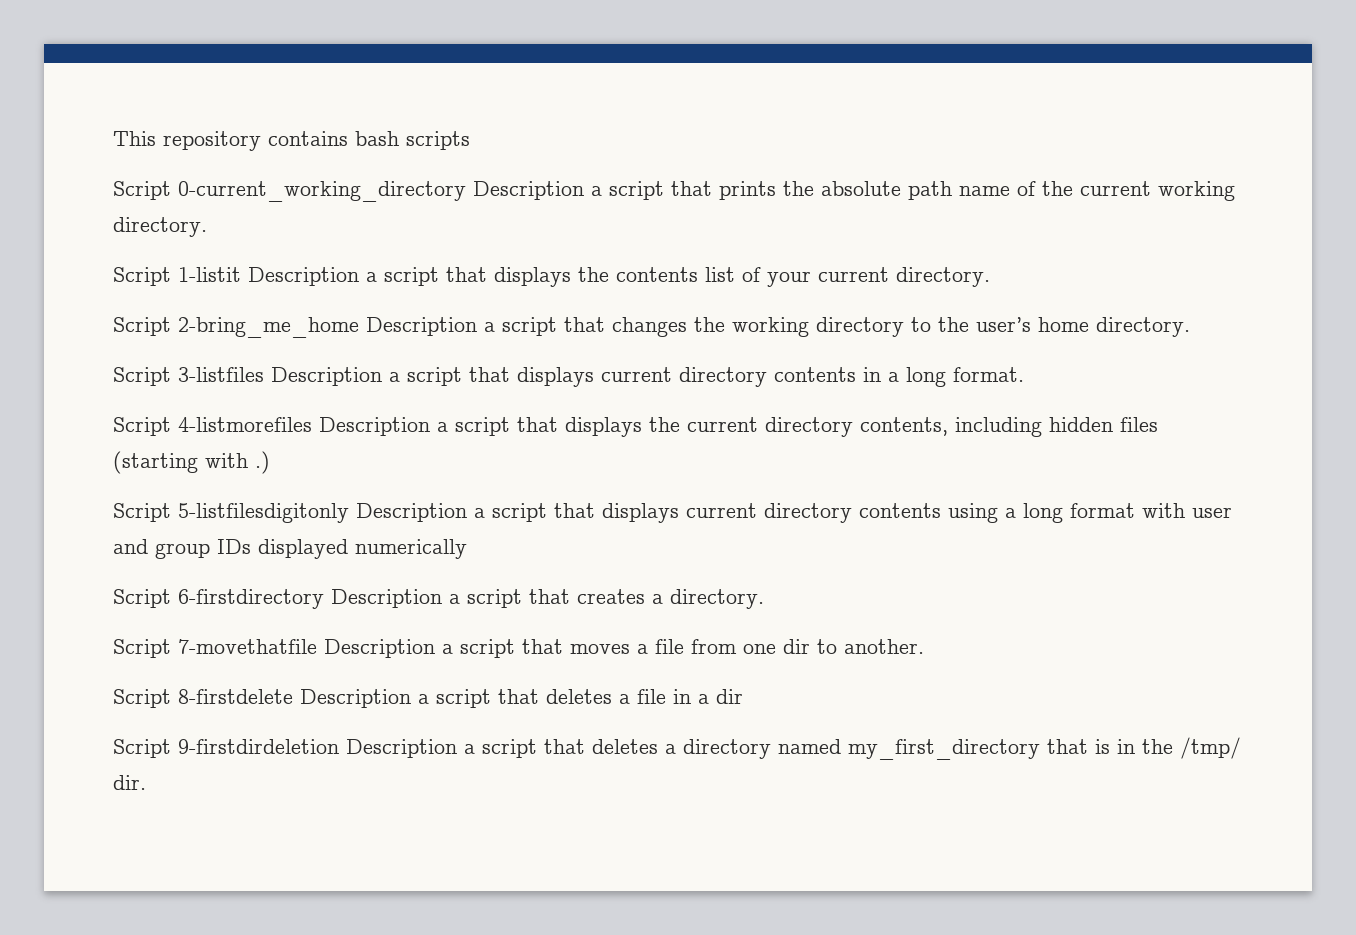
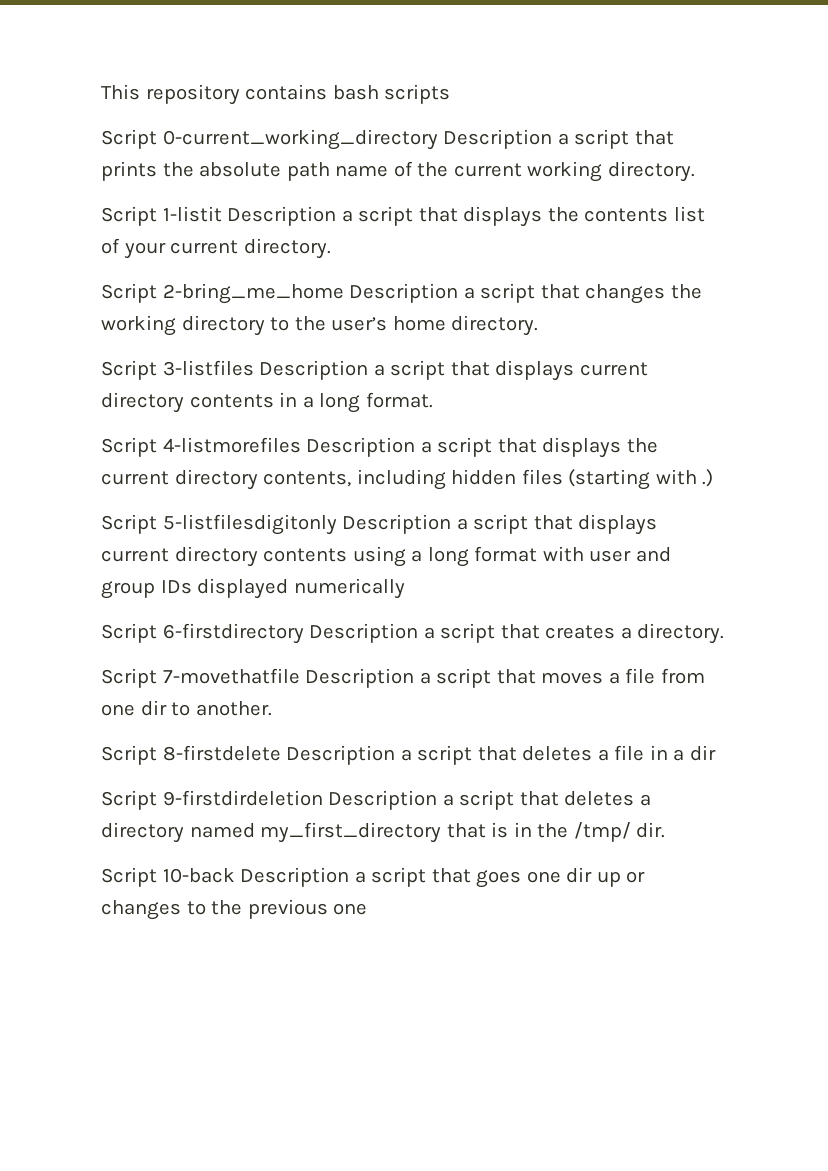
(146, 782) none -> [101,867,646,888] [101,899,368,920] // Script 10-back Description a script that goes one dir up or changes to the previous one

